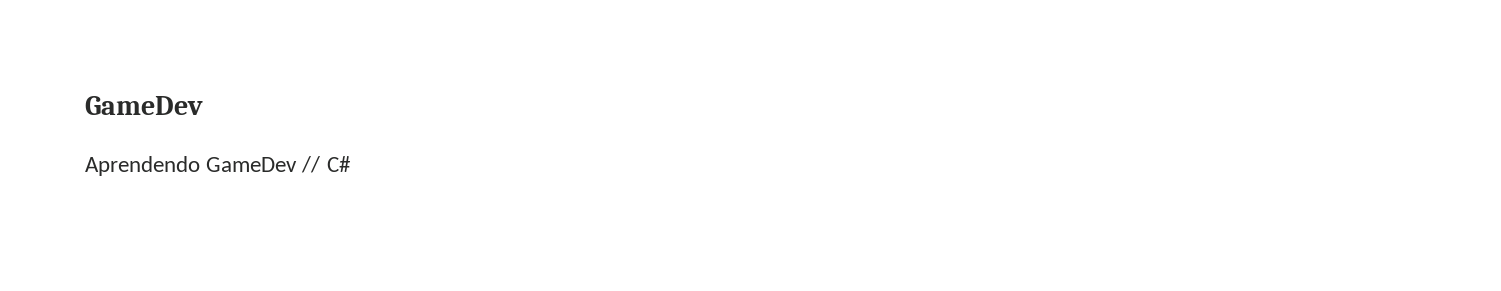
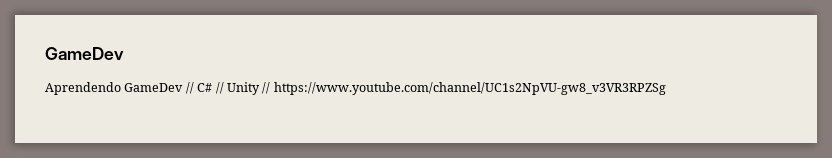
(351, 164) none -> [215,82,666,95] // Unity // https://www.youtube.com/channel/UC1s2NpVU-gw8_v3VR3RPZSg

